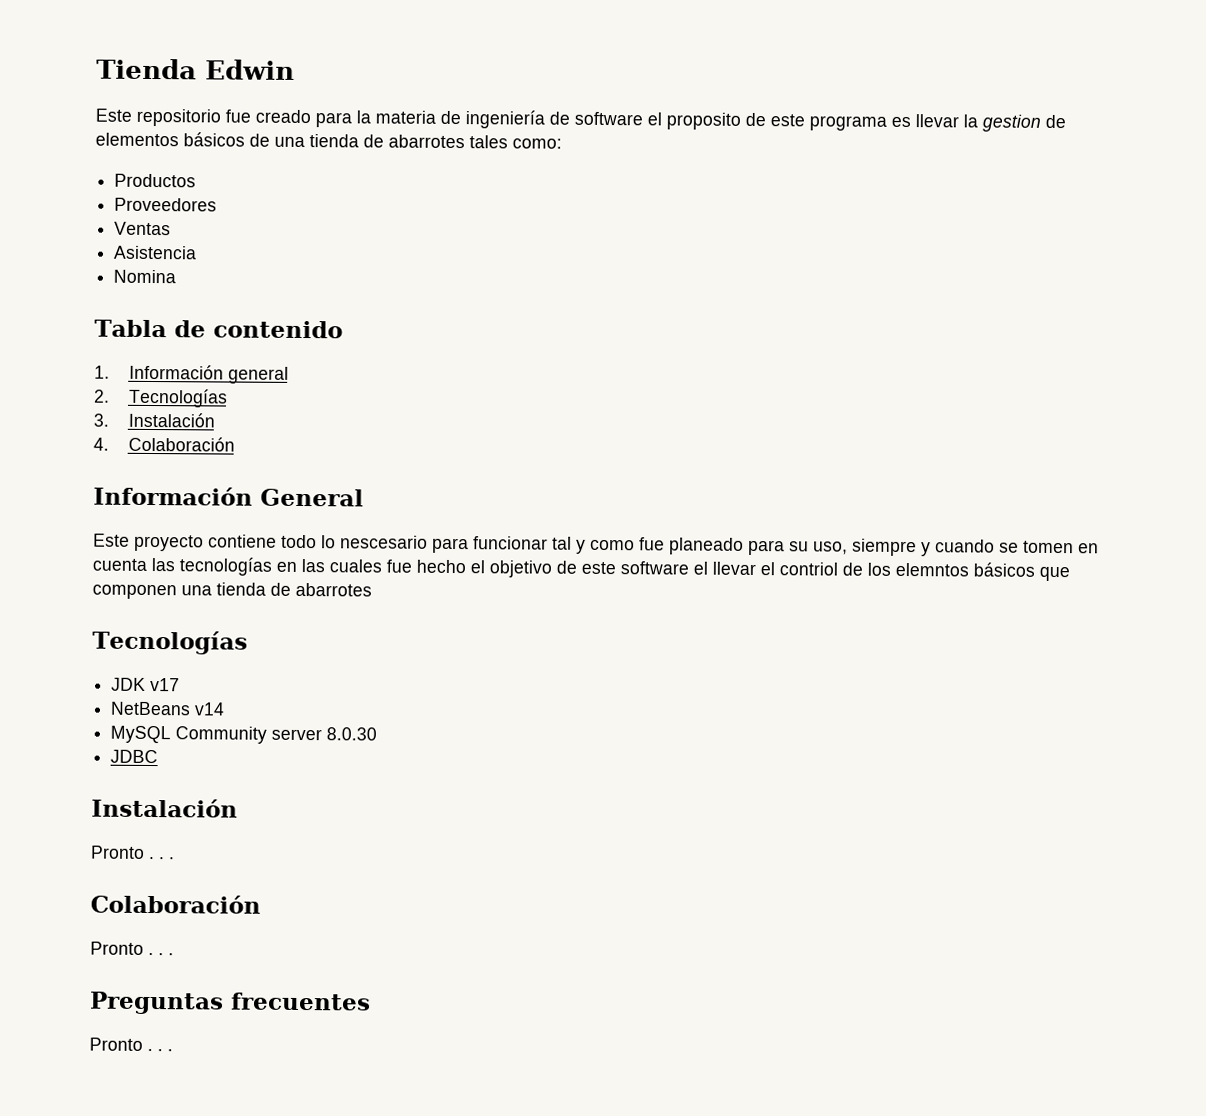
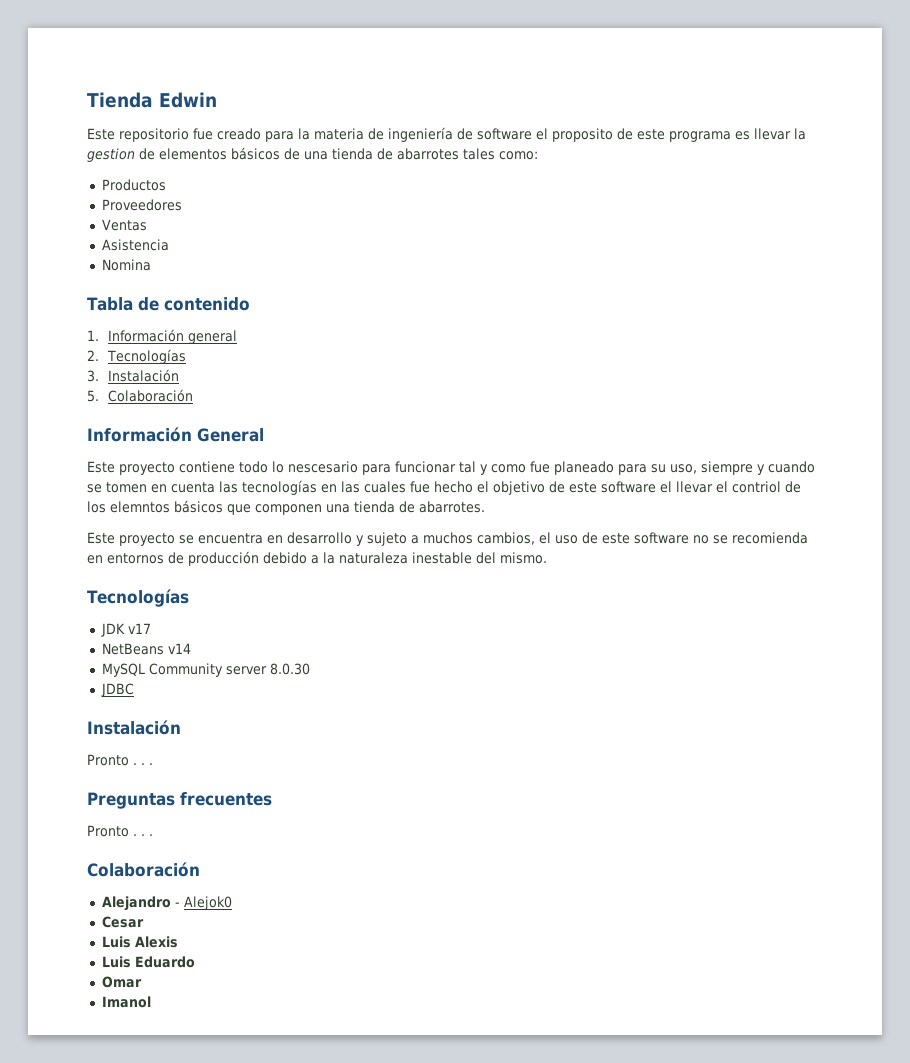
[93,437,109,451] 4. -> [87,390,99,402] 5.
[295,582,372,597] abarrotes -> [419,501,485,513] [87,532,808,546] [87,551,547,566] abarrotes. // Este proyecto se encuentra en desarrollo y sujeto a muchos cambios, el uso de este software no se recomienda en entornos de producción debido a la naturaleza inestable del mismo.
[90,894,261,914] [90,941,174,956] // Colaboración // Pronto . . . -> (153, 764) none
(173, 1050) none -> [87,862,200,877] [101,896,232,911] [101,916,144,928] [101,936,178,948] [101,956,195,968] [101,976,142,988] [101,996,151,1008] // Colaboración // Alejandro - Alejok0 // Cesar // Luis Alexis // Luis Eduardo // Omar // Imanol

